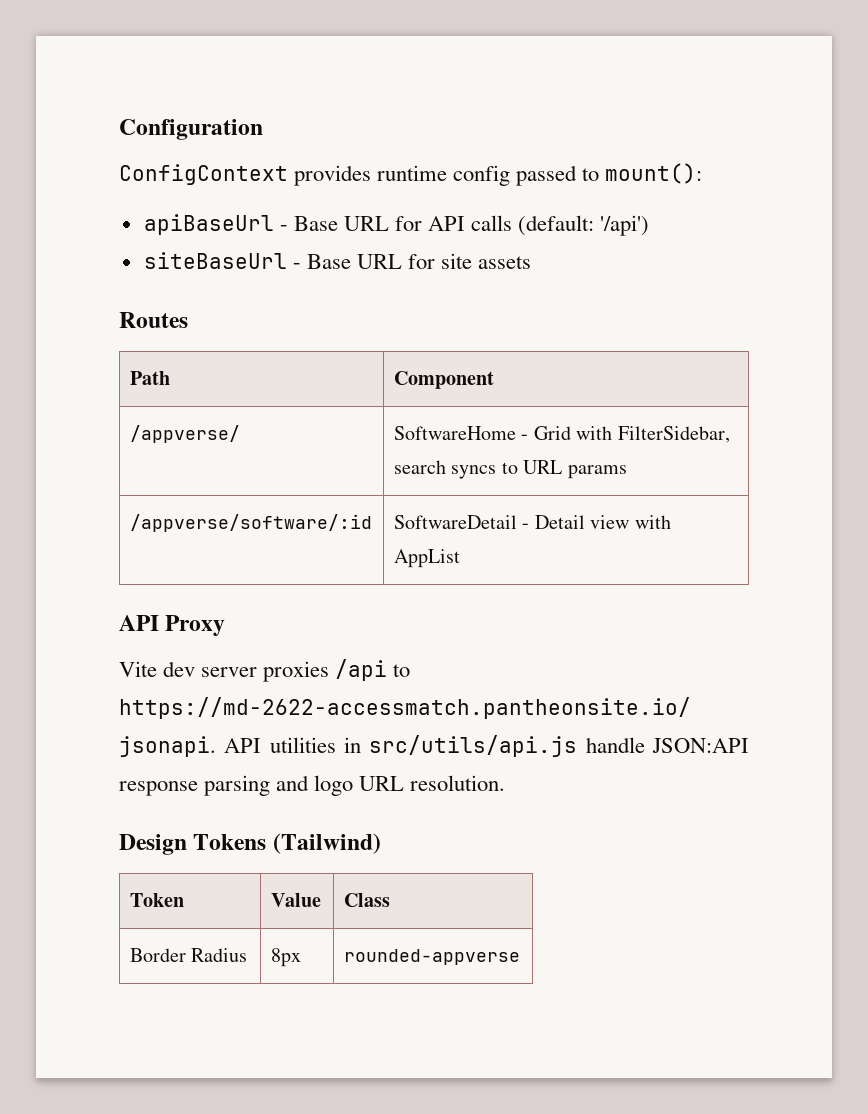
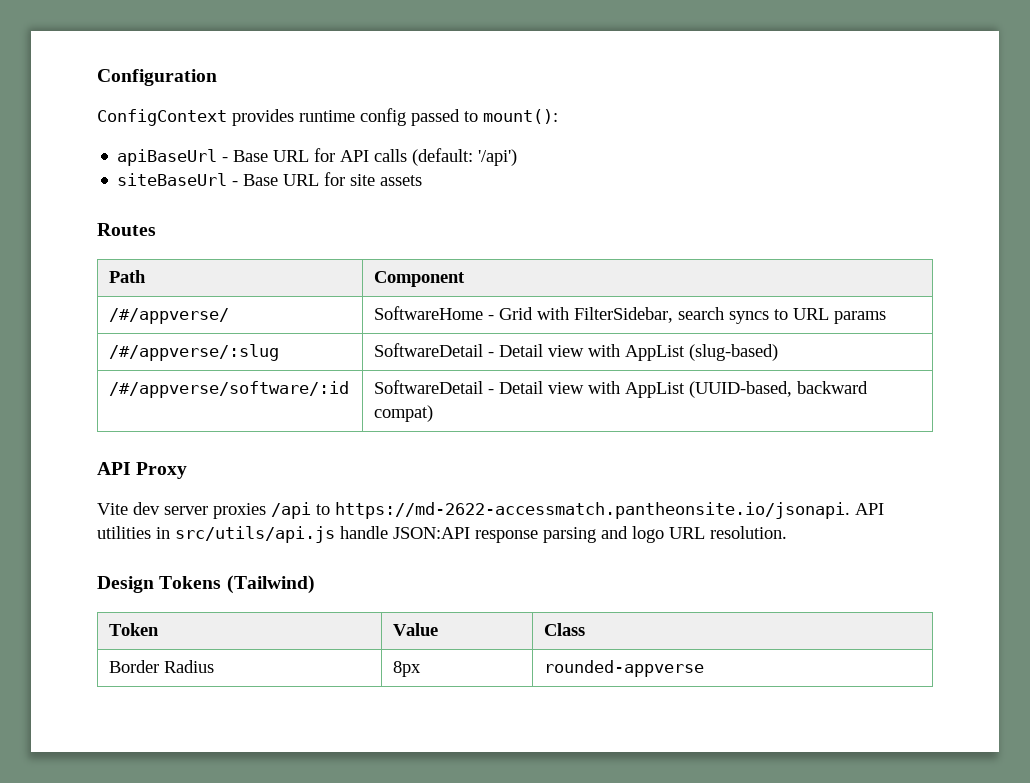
[129,425,240,443] /appverse/ -> [109,308,230,324] /#/appverse/
[129,514,372,532] [393,515,671,529] [393,549,460,568] /appverse/software/:id | SoftwareDetail - Detail view with AppList -> [109,344,280,361] [374,343,779,361] [109,381,350,398] [374,380,869,398] [374,405,434,422] /#/appverse/:slug | SoftwareDetail - Detail view with AppList (slug-based) // /#/appverse/software/:id | SoftwareDetail - Detail view with AppList (UUID-based, backward compat)

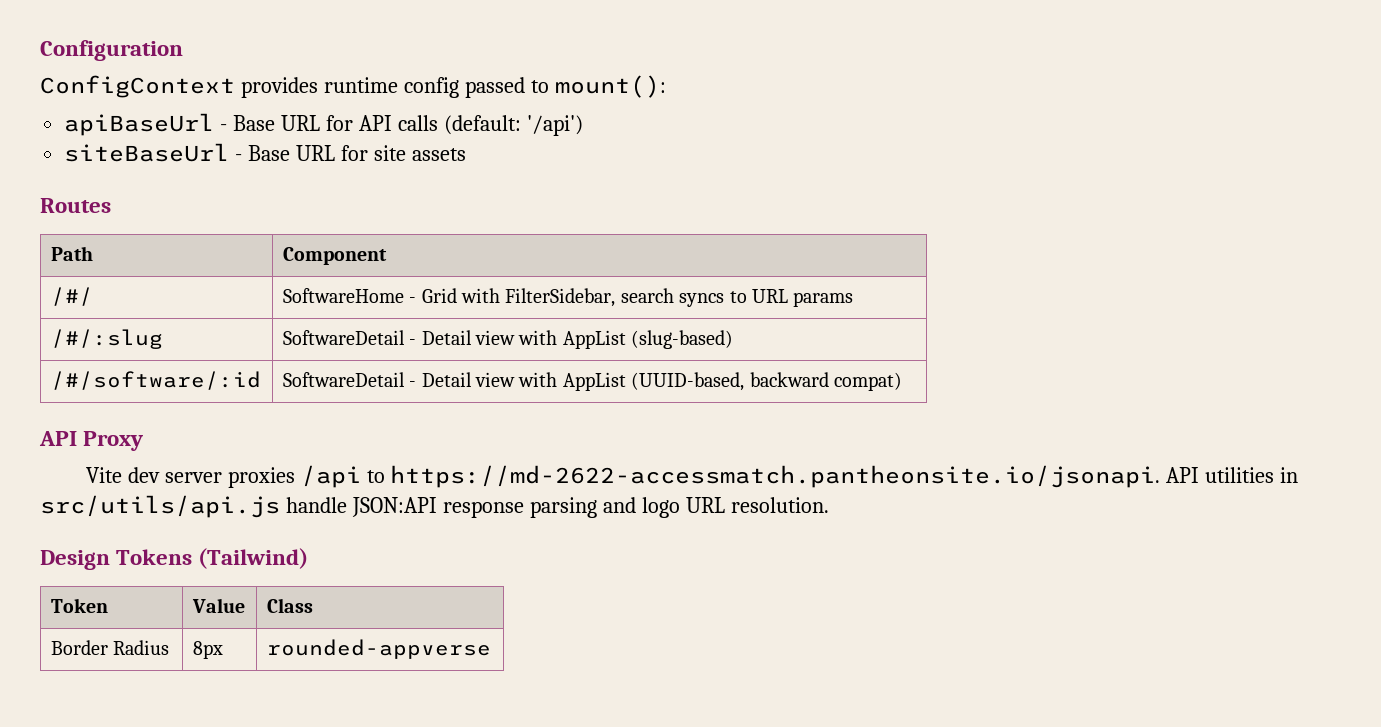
[109,308,230,324] /#/appverse/ -> [50,287,93,306] /#/
[109,344,280,361] /#/appverse/:slug -> [50,329,163,349] /#/:slug
[109,381,350,398] /#/appverse/software/:id -> [50,371,261,390] /#/software/:id

